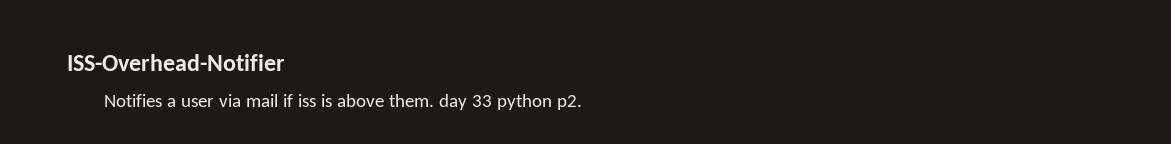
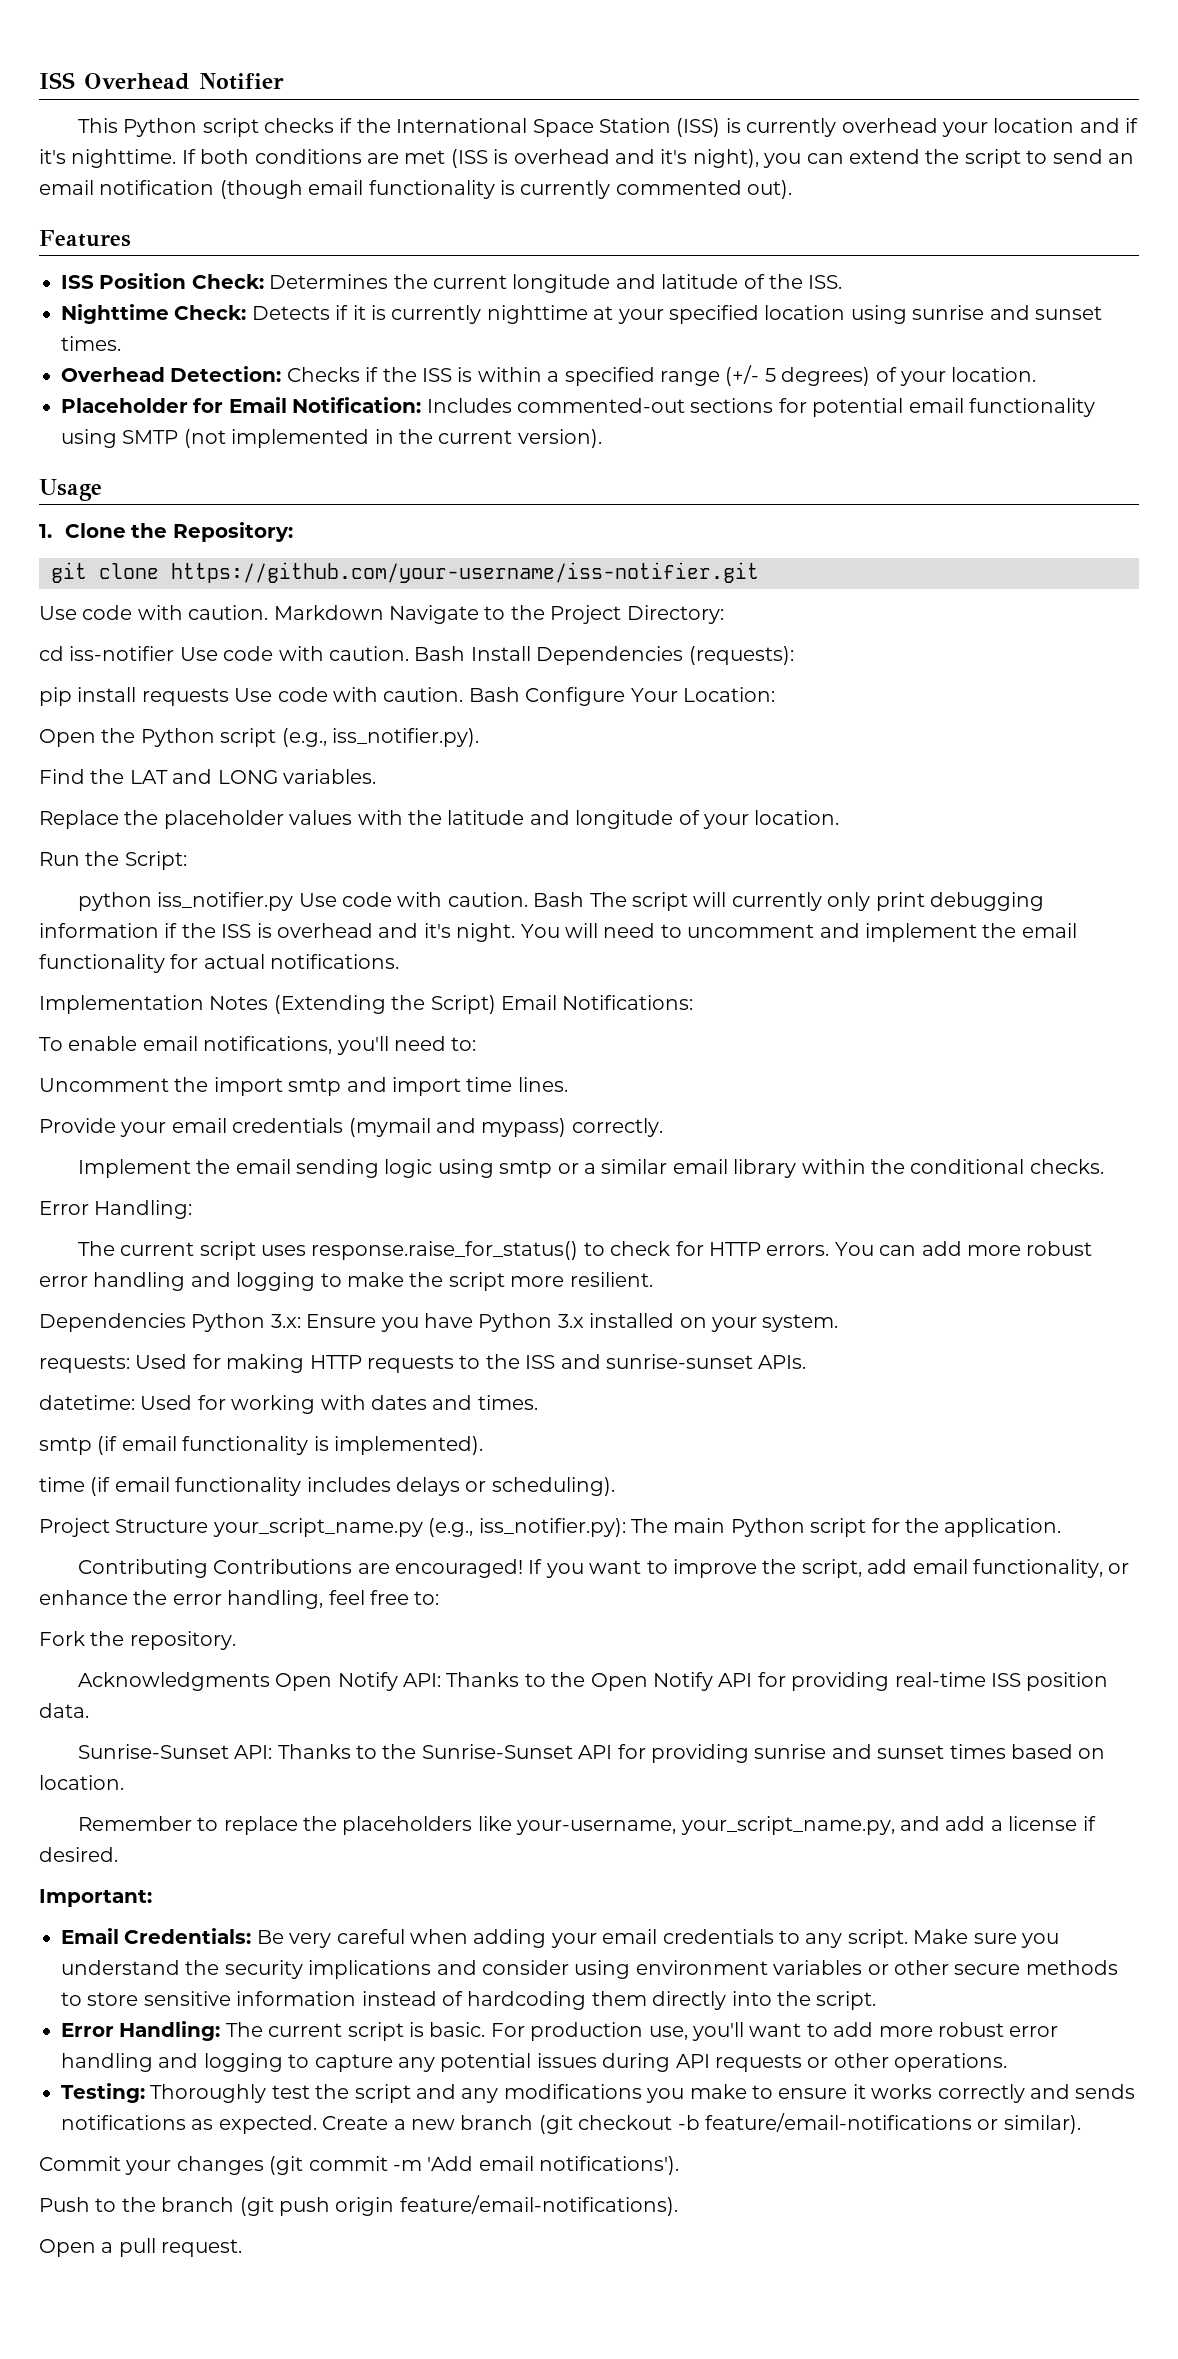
[67,54,285,71] [104,94,582,110] ISS-Overhead-Notifier // Notifies a user via mail if iss is above them. day 33 python p2. -> [39,72,284,90] [77,118,1139,137] [39,149,1134,168] [39,180,793,199] [39,230,131,247] [61,273,843,293] [61,304,1102,324] [61,336,121,351] [61,365,1037,386] [61,397,1095,417] [61,429,602,448] [39,479,102,501] [39,522,293,542] [51,562,759,583] [39,605,724,624] [39,646,794,665] [39,687,775,706] [39,728,479,747] [39,769,376,784] [39,810,840,829] [39,851,187,870] [77,892,1044,911] [39,923,1077,942] [39,954,400,973] [39,995,694,1014] [39,1036,477,1055] [39,1077,568,1096] [39,1118,663,1137] [77,1159,1104,1178] [39,1200,193,1219] [77,1241,1093,1260] [39,1272,653,1291] [39,1313,839,1332] [39,1354,807,1373] [39,1395,538,1414] [39,1436,483,1455] [39,1477,615,1496] [39,1518,1062,1537] [77,1559,1130,1578] [39,1590,440,1609] [39,1631,236,1650] [77,1672,1109,1691] [39,1703,89,1718] [77,1744,1106,1763] [39,1775,124,1790] [77,1816,1096,1835] [39,1847,118,1862] [39,1889,152,1907] [61,1928,1059,1948] [61,1960,1118,1979] [61,1991,877,2010] [61,2021,1059,2041] [61,2053,1008,2072] [61,2083,1136,2103] [61,2113,1081,2134] [39,2156,680,2175] [39,2195,678,2216] [39,2238,243,2257] ISS Overhead Notifier // This Python script checks if the International Space Station (ISS) is currently overhead your location and if it's nighttime. If both conditions are met (ISS is overhead and it's night), you can extend the script to send an email notification (though email functionality is currently commented out). // Features // ISS Position Check: Determines the current longitude and latitude of the ISS. // Nighttime Check: Detects if it is currently nighttime at your specified location using sunrise and sunset times. // Overhead Detection: Checks if the ISS is within a specified range (+/- 5 degrees) of your location. // Placeholder for Email Notification: Includes commented-out sections for potential email functionality using SMTP (not implemented in the current version). // Usage // 1. Clone the Repository: // git clone https://github.com/your-username/iss-notifier.git // Use code with caution. Markdown Navigate to the Project Directory: // cd iss-notifier Use code with caution. Bash Install Dependencies (requests): // pip install requests Use code with caution. Bash Configure Your Location: // Open the Python script (e.g., iss_notifier.py). // Find the LAT and LONG variables. // Replace the placeholder values with the latitude and longitude of your location. // Run the Script: // python iss_notifier.py Use code with caution. Bash The script will currently only print debugging information if the ISS is overhead and it's night. You will need to uncomment and implement the email functionality for actual notifications. // Implementation Notes (Extending the Script) Email Notifications: // To enable email notifications, you'll need to: // Uncomment the import smtp and import time lines. // Provide your email credentials (mymail and mypass) correctly. // Implement the email sending logic using smtp or a similar email library within the conditional checks. // Error Handling: // The current script uses response.raise_for_status() to check for HTTP errors. You can add more robust error handling and logging to make the script more resilient. // Dependencies Python 3.x: Ensure you have Python 3.x installed on your system. // requests: Used for making HTTP requests to the ISS and sunrise-sunset APIs. // datetime: Used for working with dates and times. // smtp (if email functionality is implemented). // time (if email functionality includes delays or scheduling). // Project Structure your_script_name.py (e.g., iss_notifier.py): The main Python script for the application. // Contributing Contributions are encouraged! If you want to improve the script, add email functionality, or enhance the error handling, feel free to: // Fork the repository. // Acknowledgments Open Notify API: Thanks to the Open Notify API for providing real-time ISS position data. // Sunrise-Sunset API: Thanks to the Sunrise-Sunset API for providing sunrise and sunset times based on location. // Remember to replace the placeholders like your-username, your_script_name.py, and add a license if desired. // Important: // Email Credentials: Be very careful when adding your email credentials to any script. Make sure you understand the security implications and consider using environment variables or other secure methods to store sensitive information instead of hardcoding them directly into the script. // Error Handling: The current script is basic. For production use, you'll want to add more robust error handling and logging to capture any potential issues during API requests or other operations. // Testing: Thoroughly test the script and any modifications you make to ensure it works correctly and sends notifications as expected. Create a new branch (git checkout -b feature/email-notifications or similar). // Commit your changes (git commit -m 'Add email notifications'). // Push to the branch (git push origin feature/email-notifications). // Open a pull request.

